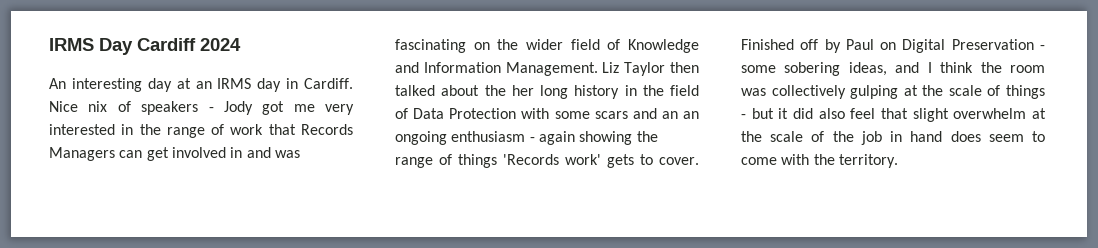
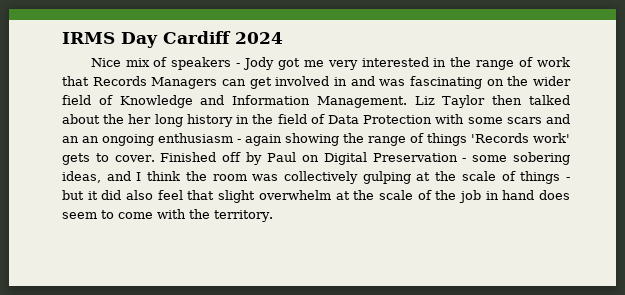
[49,78,353,92] [49,101,108,112] An interesting day at an IRMS day in Cardiff. Nice nix -> [90,58,150,67] Nice mix

